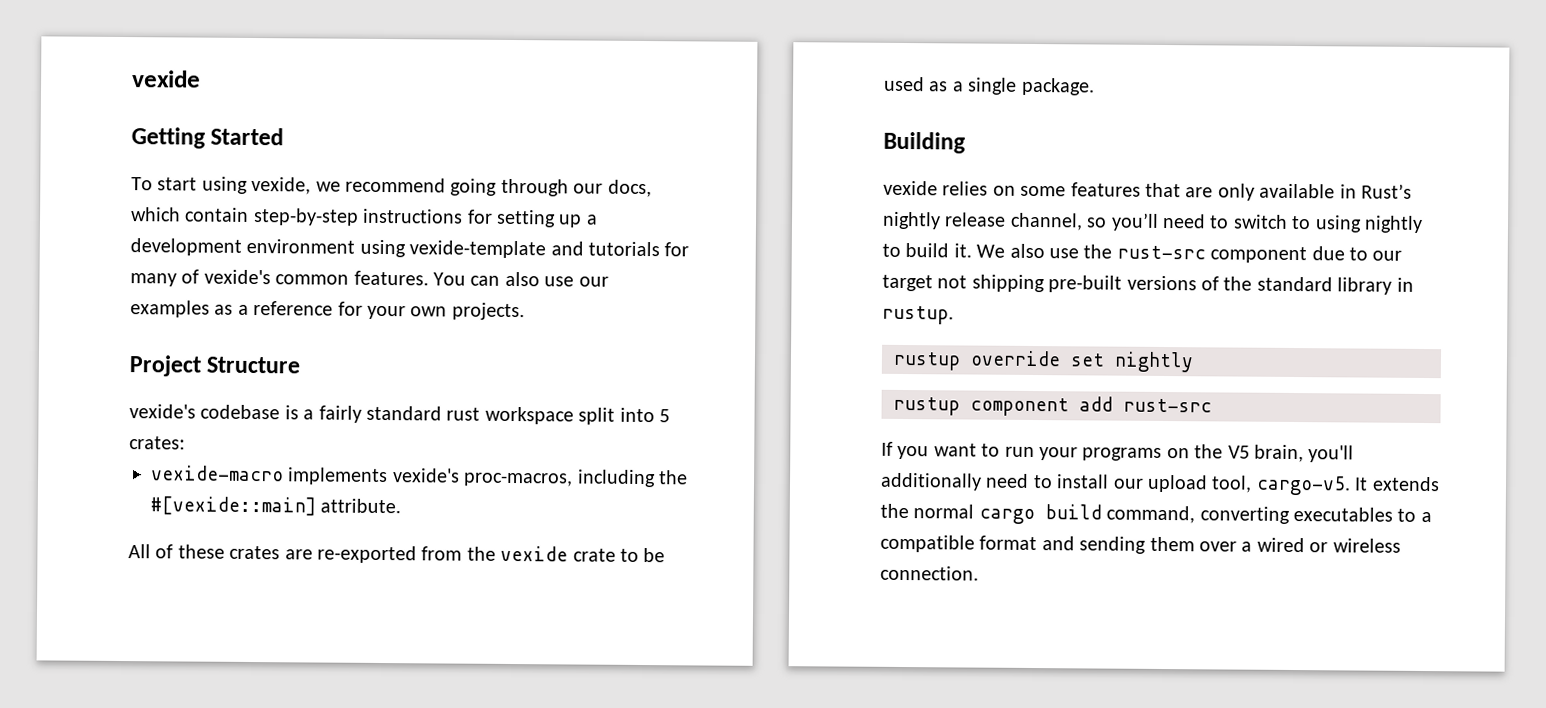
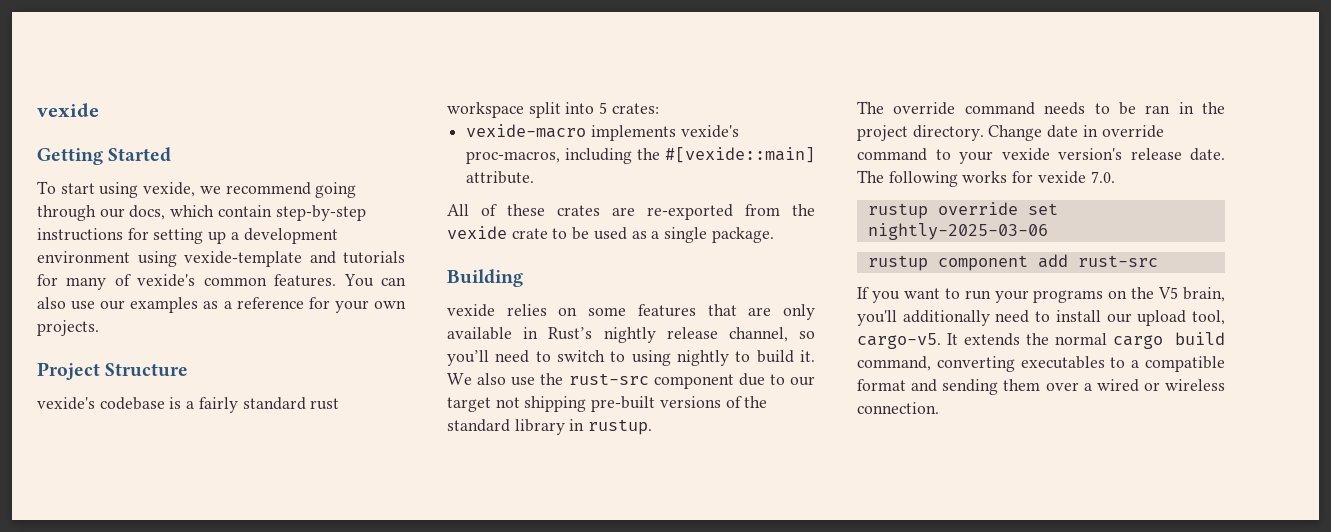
(954, 315) none -> [857,101,1225,115] [857,125,1164,141] [857,148,1225,164] [857,170,1115,187] // The override command needs to be ran in the project directory. Change date in override command to your vexide version's release date. The following works for vexide 7.0.
[1114,351,1194,373] nightly -> [867,223,1048,240] nightly-2025-03-06

